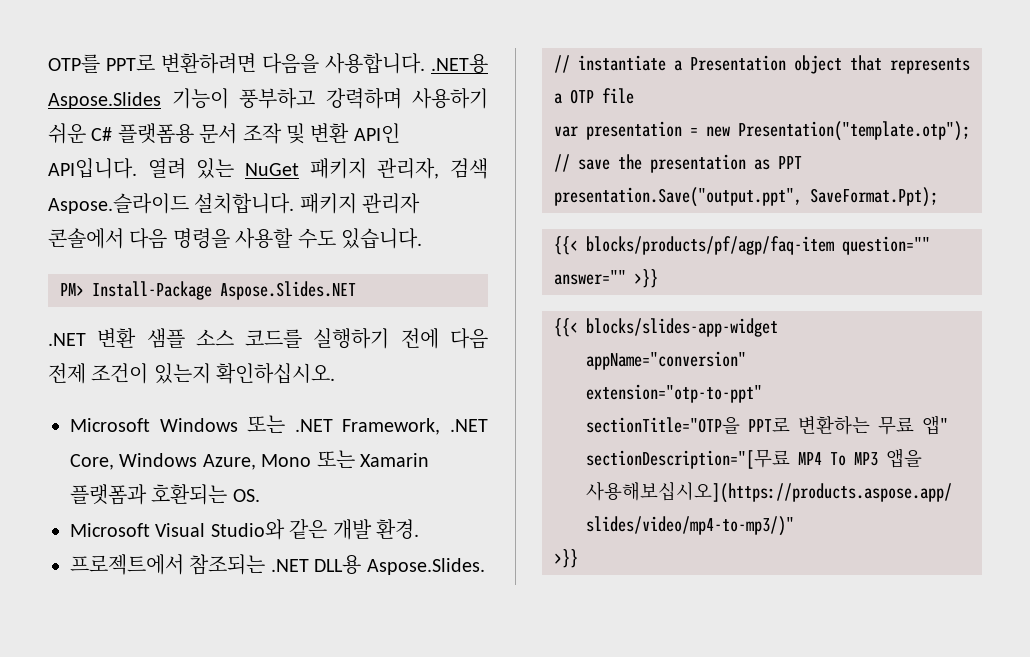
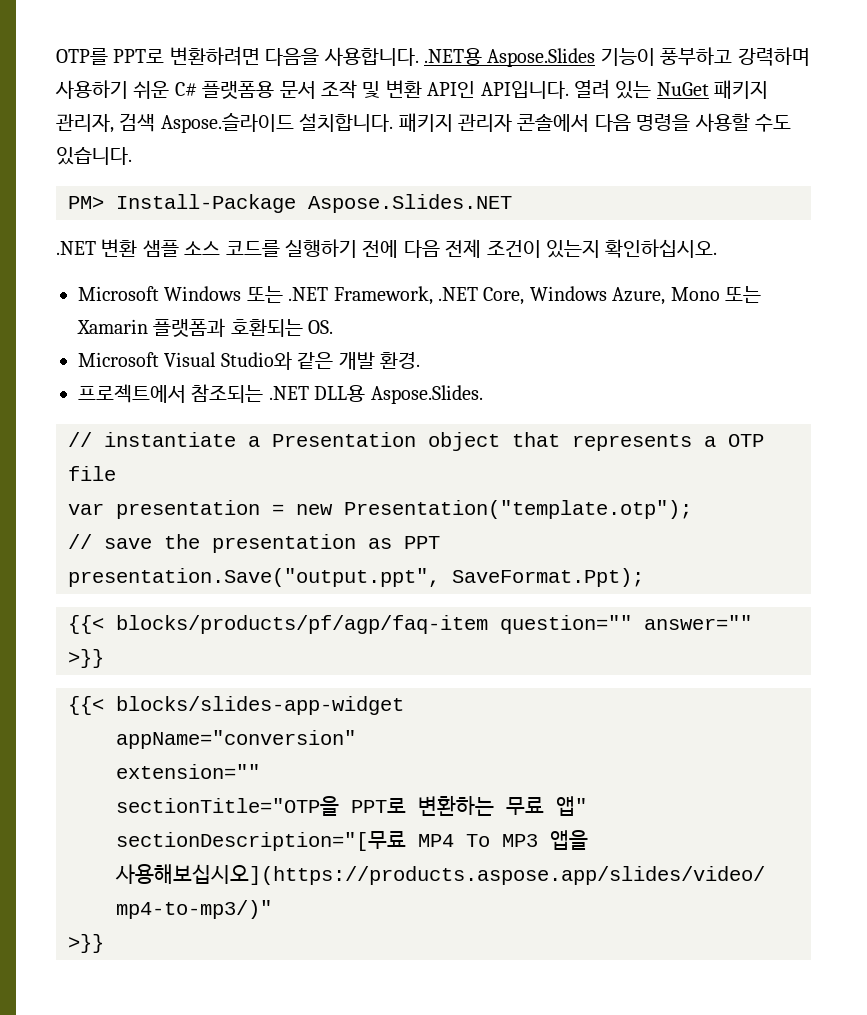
[586,384,762,403] extension="otp-to-ppt" -> [116,764,260,779] extension=""

